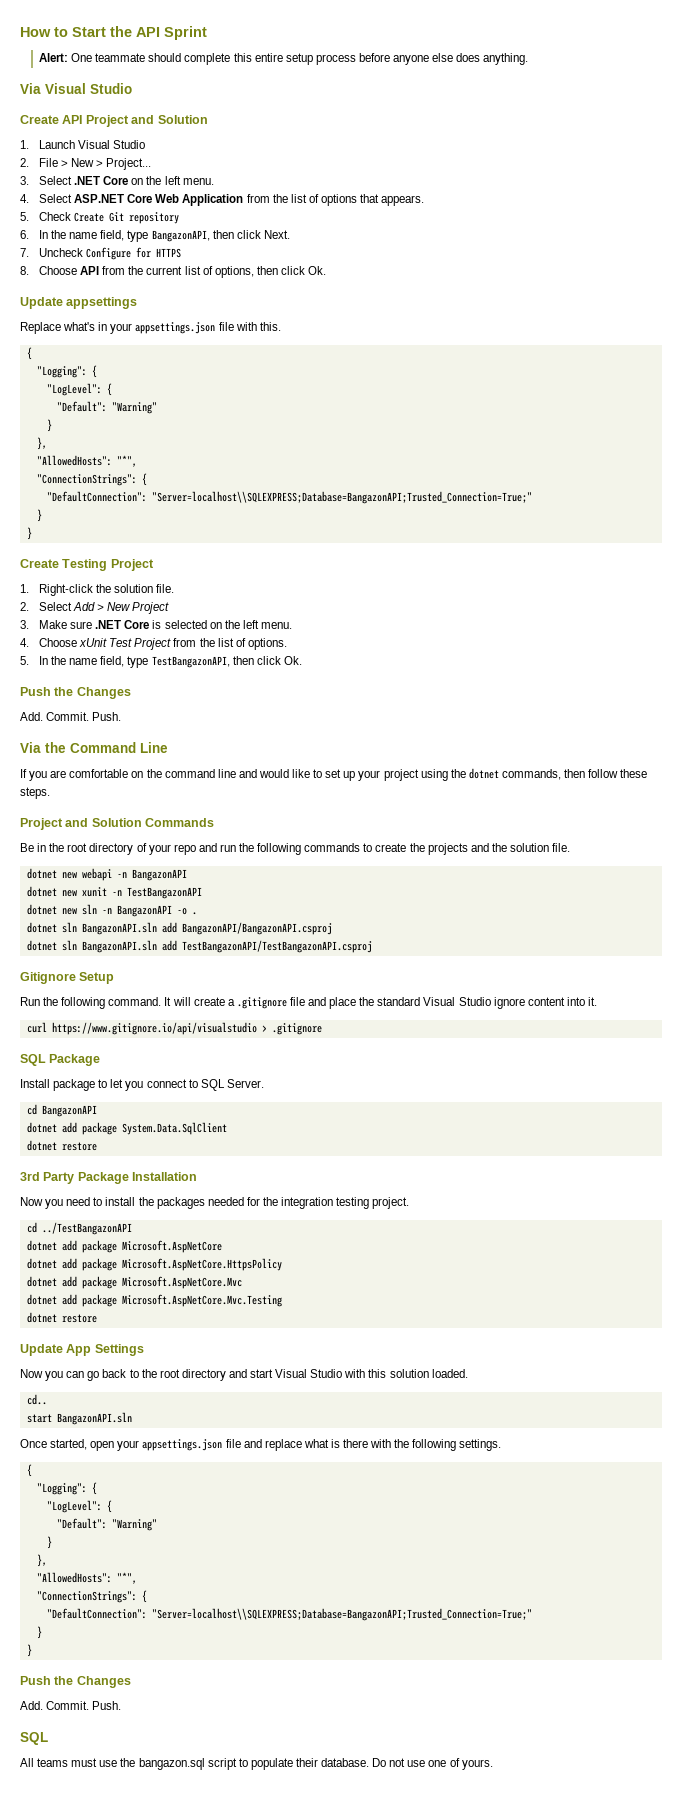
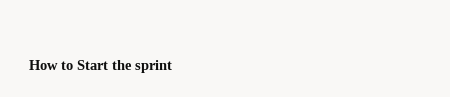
[136,26,207,40] [39,53,529,65] [20,83,132,94] [20,115,208,127] [20,140,146,149] [20,158,152,170] [20,176,214,185] [20,194,425,206] [20,212,180,224] [20,230,290,242] [20,247,182,260] [20,266,327,278] [20,297,138,309] [20,322,281,334] [26,347,32,360] [36,365,97,378] [46,383,112,396] [56,401,157,414] [46,419,52,432] [36,437,47,450] [36,455,137,467] [36,473,147,486] [46,491,532,504] [36,509,42,522] [26,527,32,540] [20,559,154,571] [20,584,175,596] [20,602,170,614] [20,620,292,629] [20,638,287,650] [20,656,302,668] [20,687,131,699] [20,712,122,721] [20,742,168,753] [20,768,648,781] [20,787,50,799] [20,818,215,830] [20,843,571,855] [26,868,187,881] [26,886,202,899] [26,904,197,917] [26,922,332,935] [26,940,372,953] [20,972,115,984] [20,997,597,1009] [26,1022,322,1035] [20,1054,101,1066] [20,1079,264,1091] [26,1104,97,1117] [26,1122,227,1135] [26,1140,97,1151] [20,1172,198,1184] [20,1197,410,1209] [26,1222,132,1235] [26,1240,222,1253] [26,1258,282,1271] [26,1276,242,1289] [26,1294,282,1307] [26,1312,97,1323] [20,1344,144,1356] [20,1369,468,1381] [26,1394,47,1405] [26,1412,132,1425] [20,1439,502,1451] [26,1464,32,1477] [36,1482,97,1495] [46,1500,112,1513] [56,1518,157,1531] [46,1536,52,1549] [36,1554,47,1567] [36,1572,137,1584] [36,1590,147,1603] [46,1608,532,1621] [36,1626,42,1639] [26,1644,32,1657] [20,1676,131,1688] [20,1701,122,1710] [20,1732,48,1745] [20,1758,493,1770] API Sprint // Alert: One teammate should complete this entire setup process before anyone else does anything. // Via Visual Studio // Create API Project and Solution // 1. Launch Visual Studio // 2. File > New > Project... // 3. Select .NET Core on the left menu. // 4. Select ASP.NET Core Web Application from the list of options that appears. // 5. Check Create Git repository // 6. In the name field, type BangazonAPI, then click Next. // 7. Uncheck Configure for HTTPS // 8. Choose API from the current list of options, then click Ok. // Update appsettings // Replace what's in your appsettings.json file with this. // { // "Logging": { // "LogLevel": { // "Default": "Warning" // } // }, // "AllowedHosts": "*", // "ConnectionStrings": { // "DefaultConnection": "Server=localhost\\SQLEXPRESS;Database=BangazonAPI;Trusted_Connection=True;" // } // } // Create Testing Project // 1. Right-click the solution file. // 2. Select Add > New Project // 3. Make sure .NET Core is selected on the left menu. // 4. Choose xUnit Test Project from the list of options. // 5. In the name field, type TestBangazonAPI, then click Ok. // Push the Changes // Add. Commit. Push. // Via the Command Line // If you are comfortable on the command line and would like to set up your project using the dotnet commands, then follow these steps. // Project and Solution Commands // Be in the root directory of your repo and run the following commands to create the projects and the solution file. // dotnet new webapi -n BangazonAPI // dotnet new xunit -n TestBangazonAPI // dotnet new sln -n BangazonAPI -o . // dotnet sln BangazonAPI.sln add BangazonAPI/BangazonAPI.csproj // dotnet sln BangazonAPI.sln add TestBangazonAPI/TestBangazonAPI.csproj // Gitignore Setup // Run the following command. It will create a .gitignore file and place the standard Visual Studio ignore content into it. // curl https://www.gitignore.io/api/visualstudio > .gitignore // SQL Package // Install package to let you connect to SQL Server. // cd BangazonAPI // dotnet add package System.Data.SqlClient // dotnet restore // 3rd Party Package Installation // Now you need to install the packages needed for the integration testing project. // cd ../TestBangazonAPI // dotnet add package Microsoft.AspNetCore // dotnet add package Microsoft.AspNetCore.HttpsPolicy // dotnet add package Microsoft.AspNetCore.Mvc // dotnet add package Microsoft.AspNetCore.Mvc.Testing // dotnet restore // Update App Settings // Now you can go back to the root directory and start Visual Studio with this solution loaded. // cd.. // start BangazonAPI.sln // Once started, open your appsettings.json file and replace what is there with the following settings. // { // "Logging": { // "LogLevel": { // "Default": "Warning" // } // }, // "AllowedHosts": "*", // "ConnectionStrings": { // "DefaultConnection": "Server=localhost\\SQLEXPRESS;Database=BangazonAPI;Trusted_Connection=True;" // } // } // Push the Changes // Add. Commit. Push. // SQL // All teams must use the bangazon.sql script to populate their database. Do not use one of yours. -> [135,60,172,73] sprint

